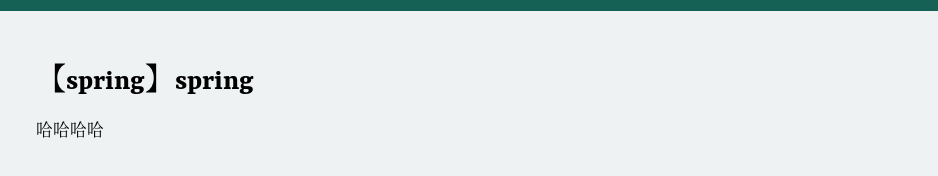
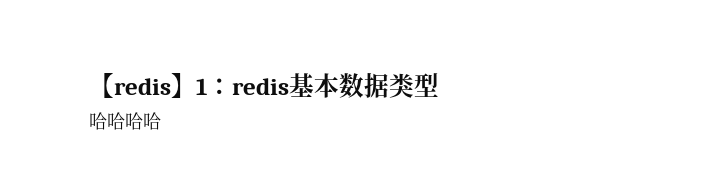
[66,63,254,94] spring】spring -> [114,73,439,98] redis】1：redis基本数据类型

